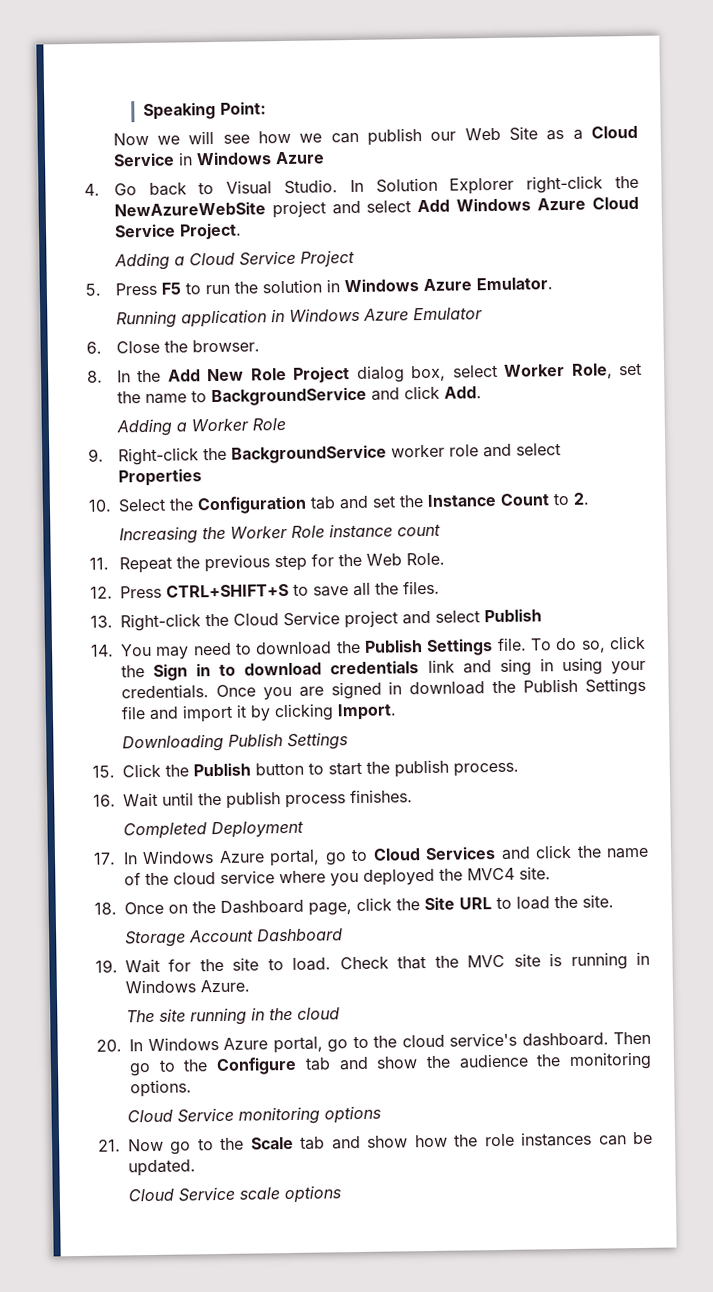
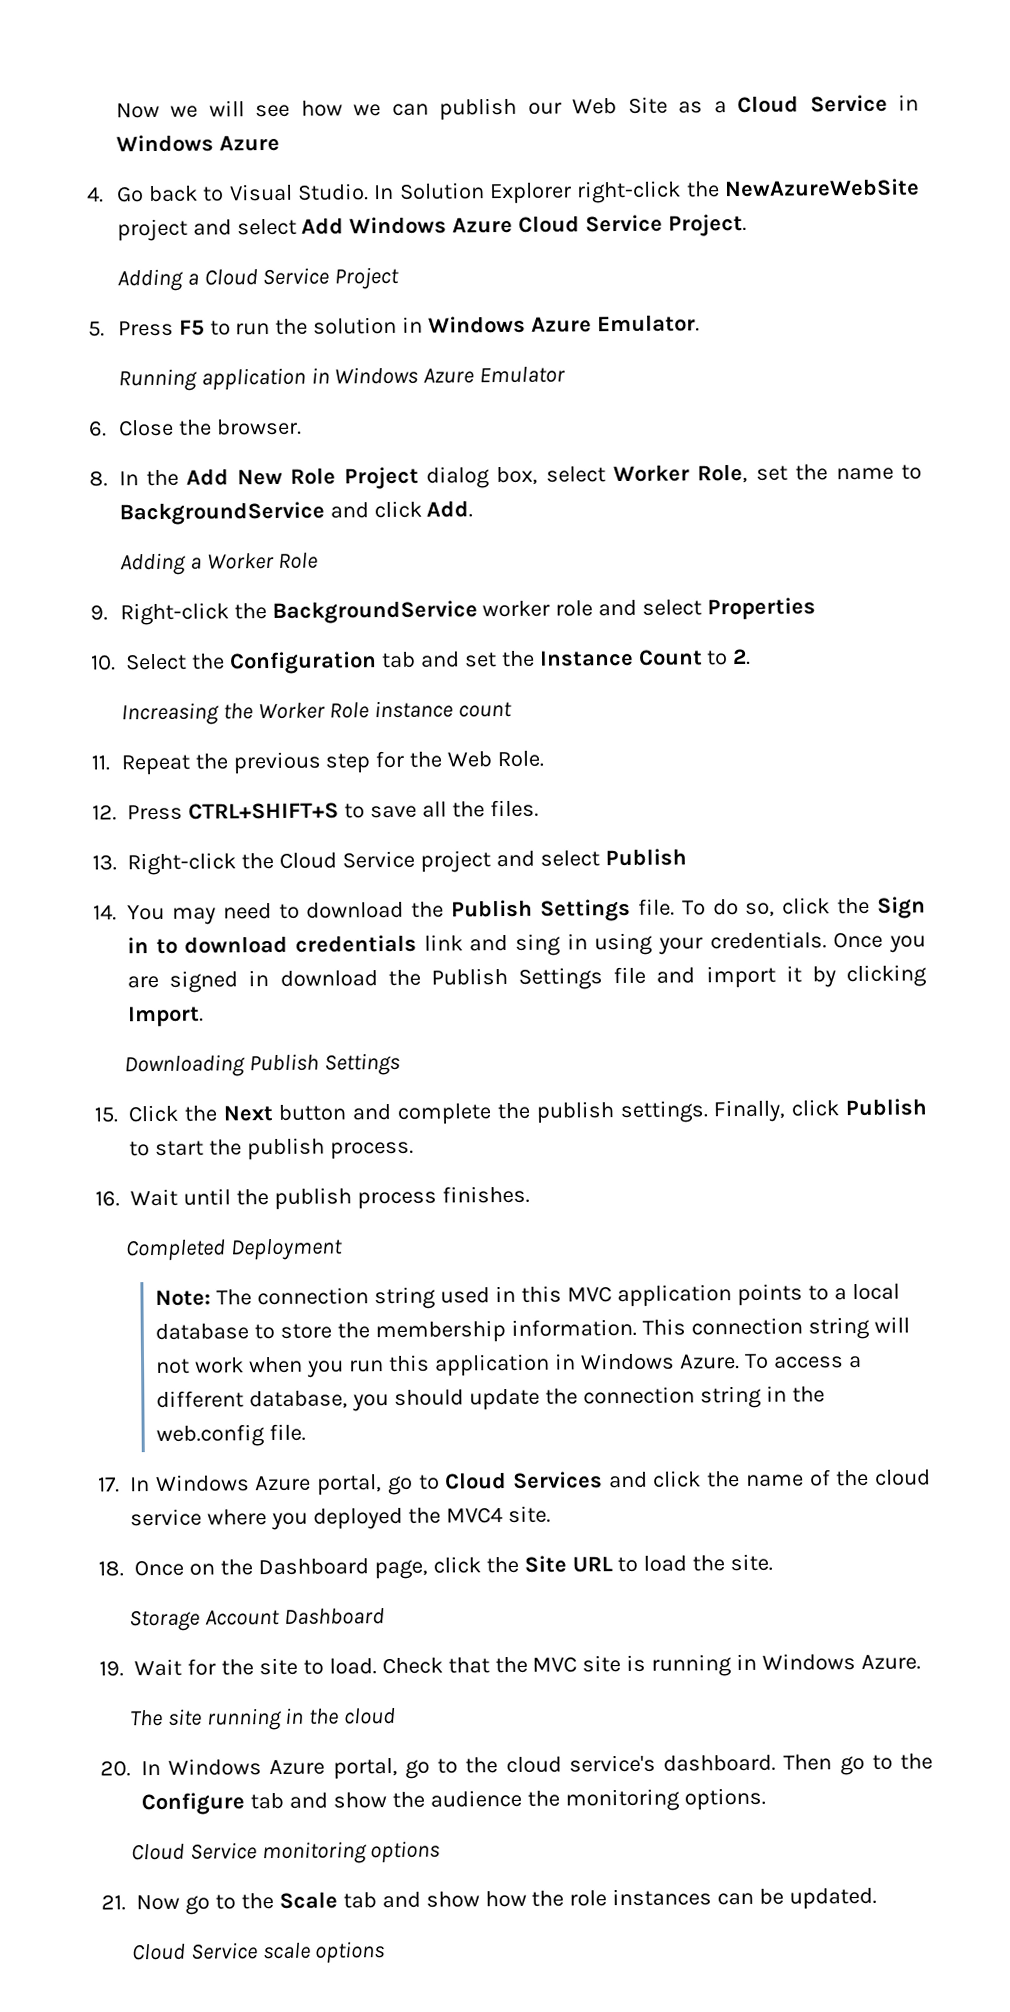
[142,101,266,121] Speaking Point: // -> (115, 110) none
[193,762,304,777] Publish button -> [222,1098,928,1125] Next button and complete the publish settings. Finally, click Publish
(304, 829) none -> [155,1283,900,1310] [155,1316,910,1344] [156,1352,862,1378] [156,1385,825,1412] [156,1423,307,1447] // Note: The connection string used in this MVC application points to a local database to store the membership information. This connection string will not work when you run this application in Windows Azure. To access a different database, you should update the connection string in the web.config file.

